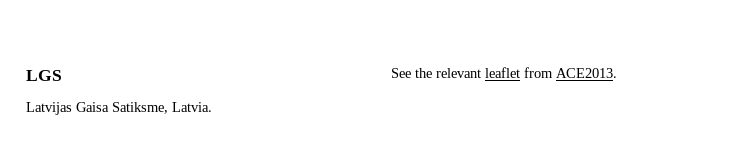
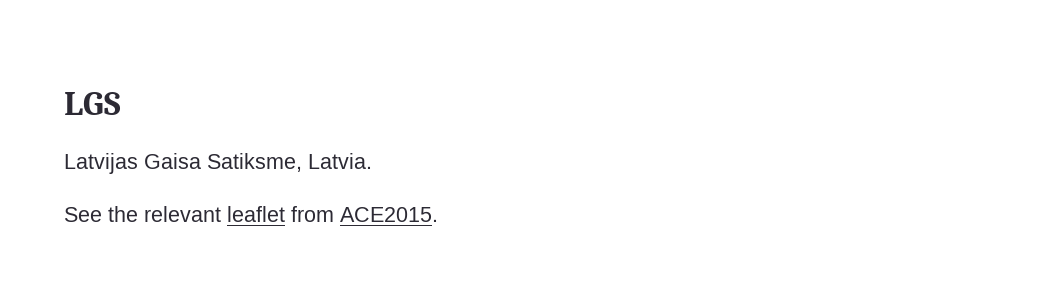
[556,68,617,78] ACE2013. -> [340,207,438,222] ACE2015.

